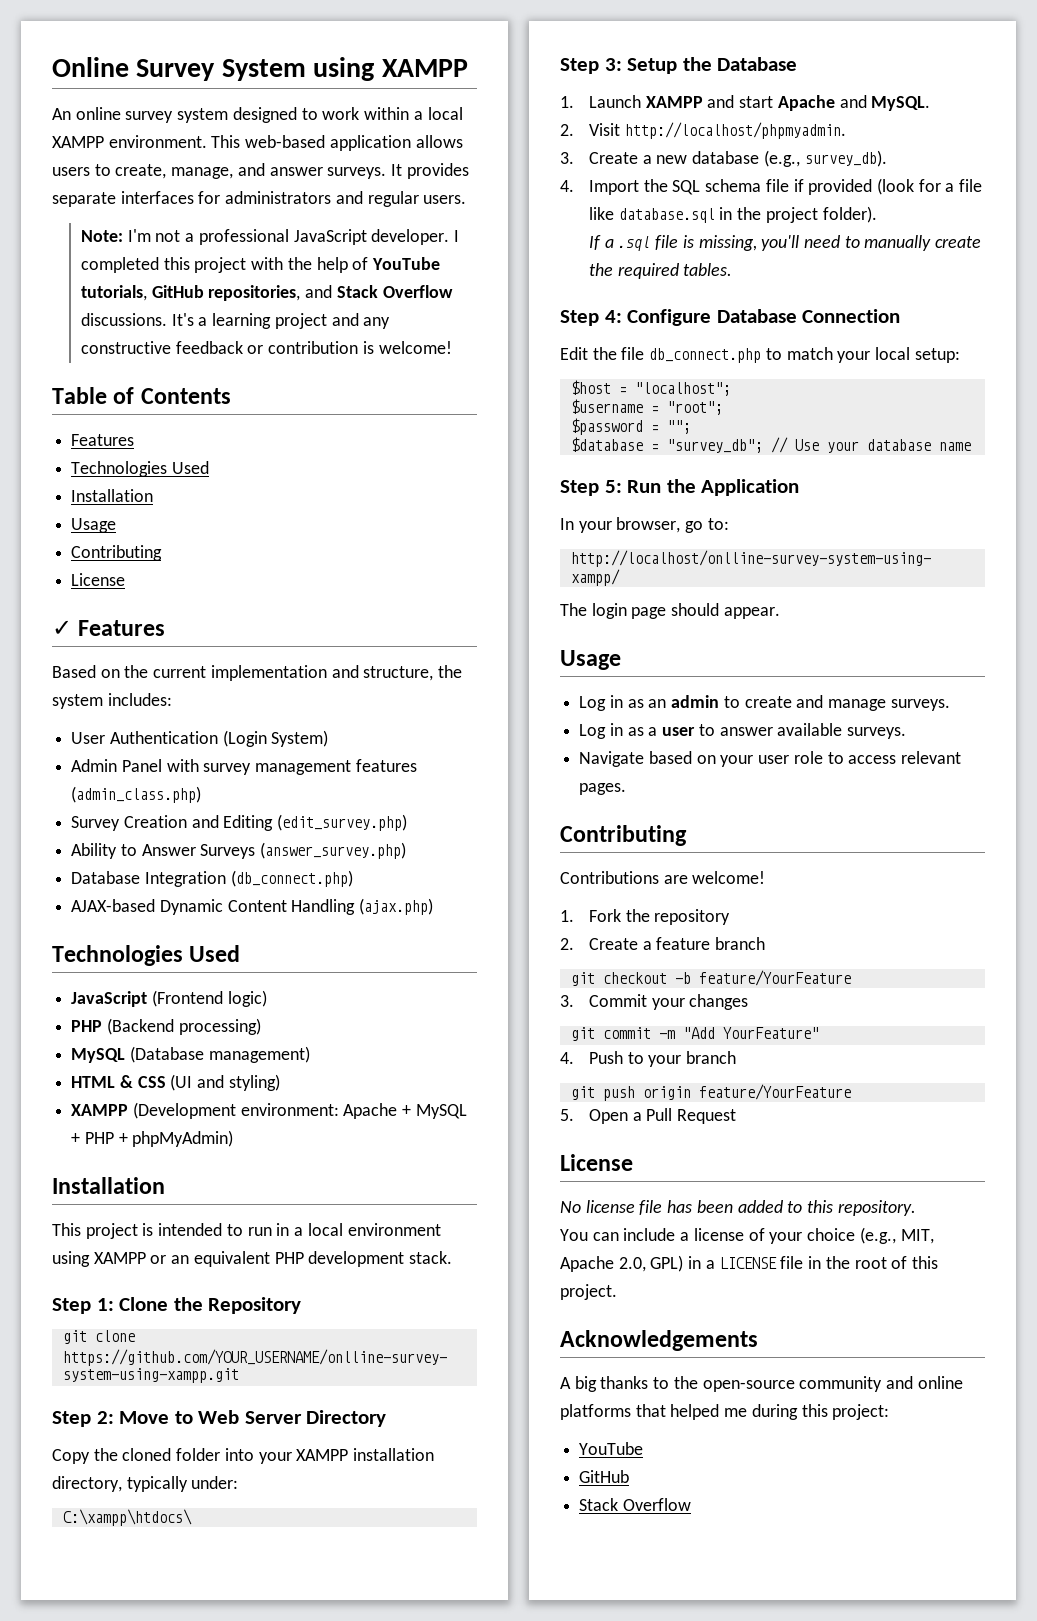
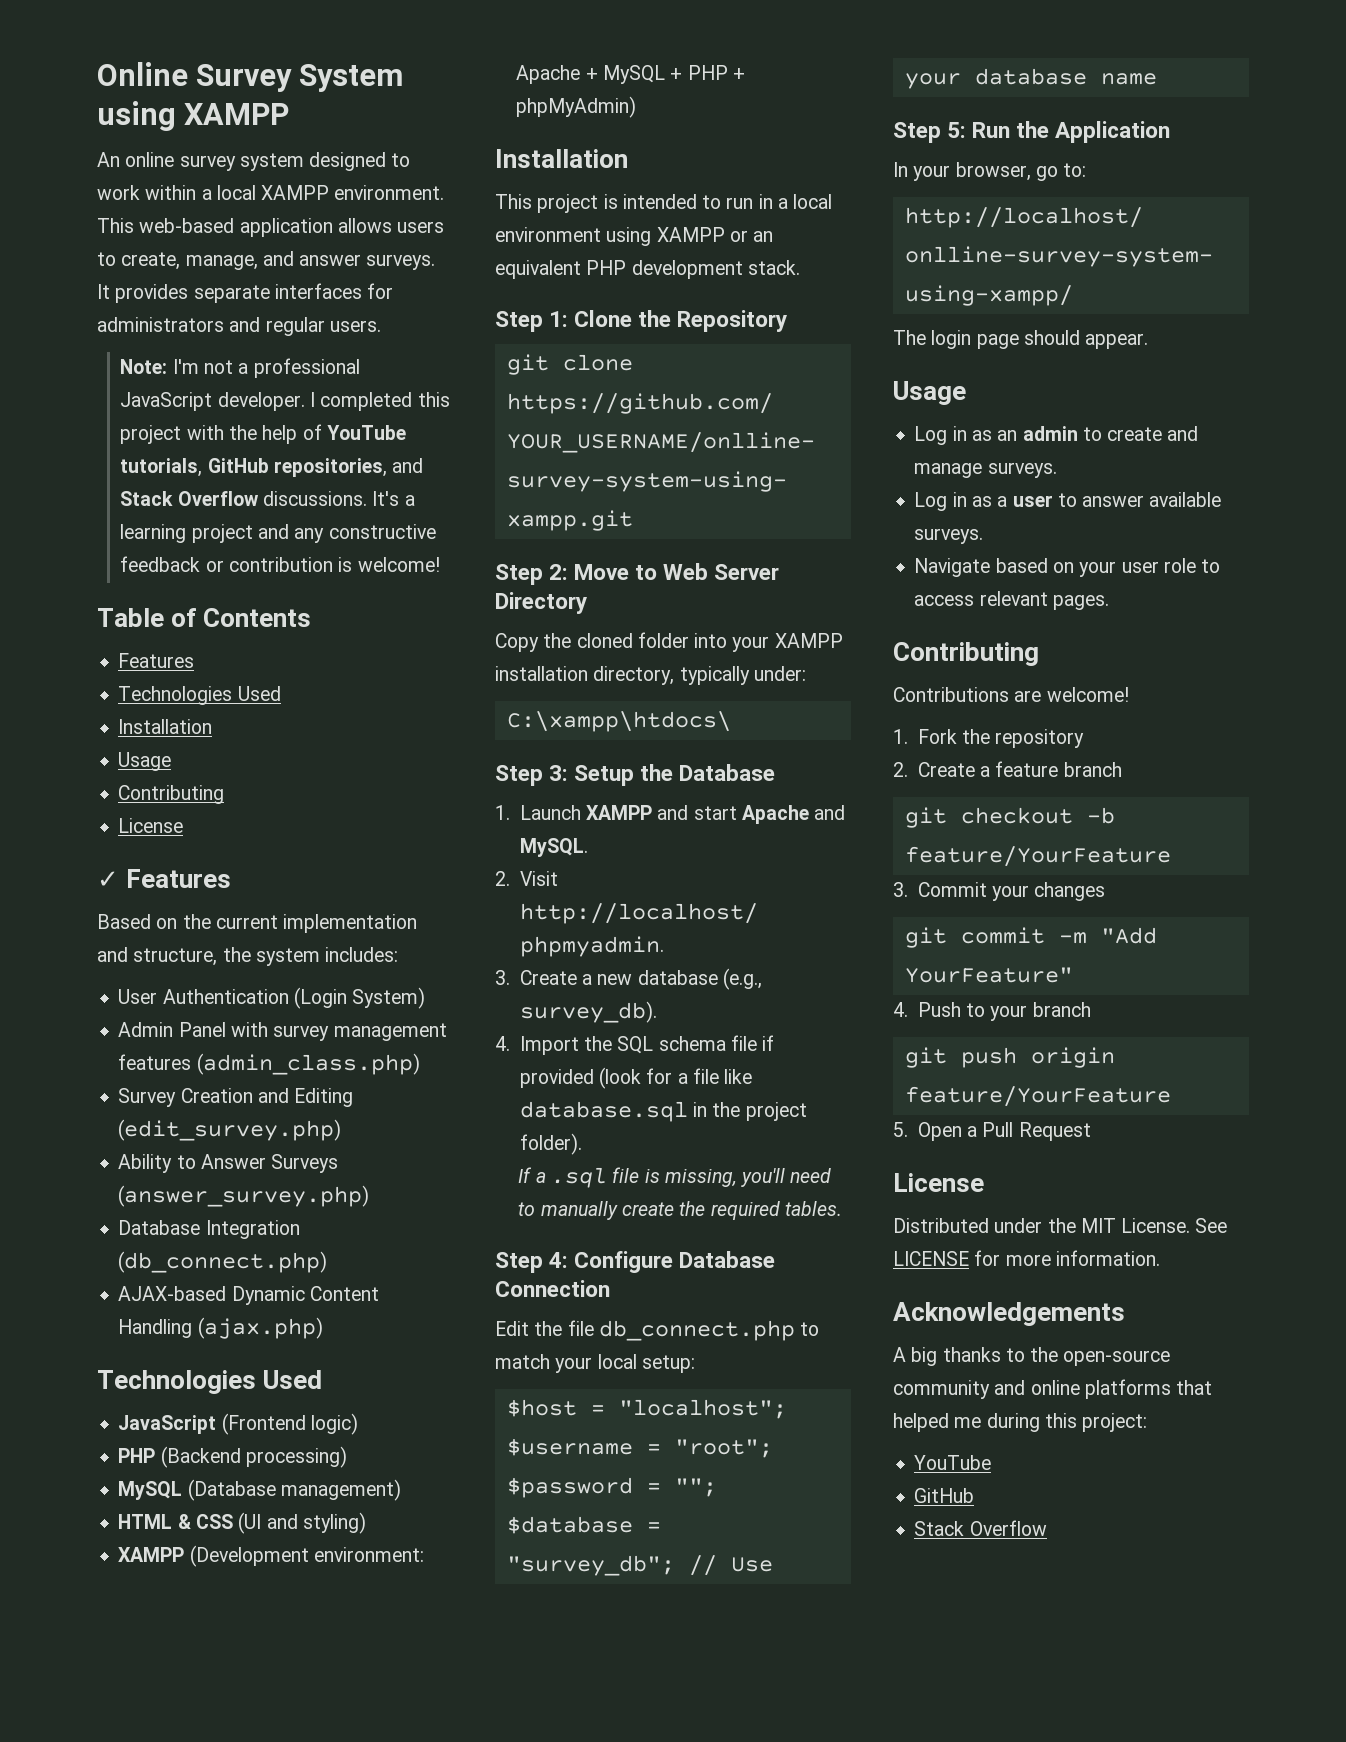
[560,1200,916,1216] [560,1227,934,1244] [560,1255,938,1272] [560,1284,617,1300] No license file has been added to this repository. // You can include a license of your choice (e.g., MIT, Apache 2.0, GPL) in a LICENSE file in the root of this project. -> [893,1218,1228,1233] [893,1250,1160,1266] Distributed under the MIT License. See LICENSE for more information.

